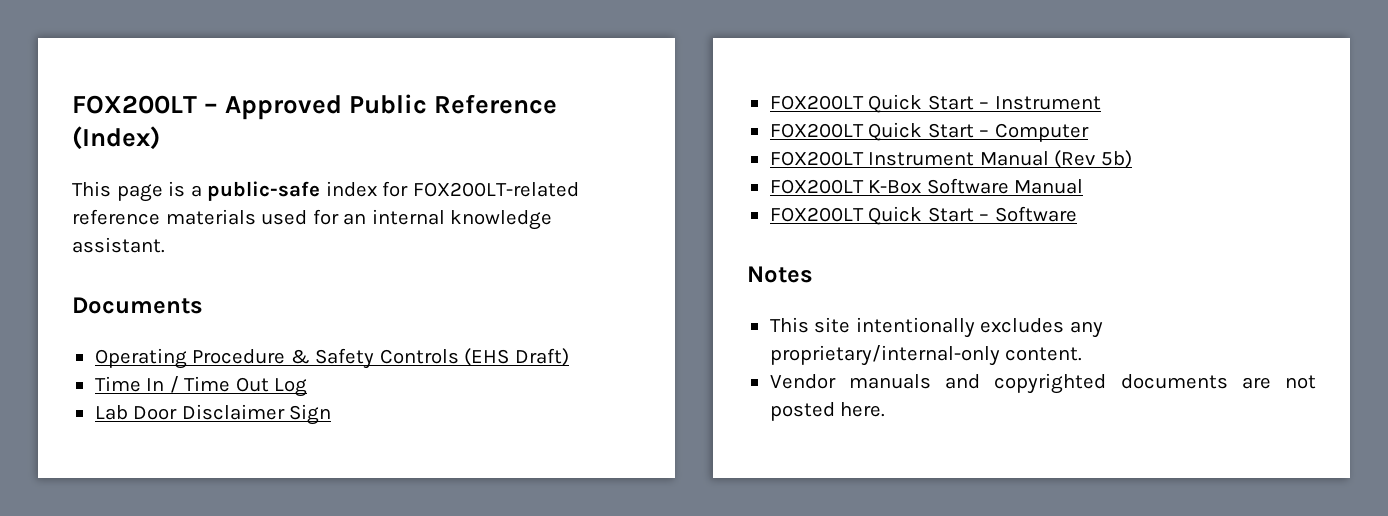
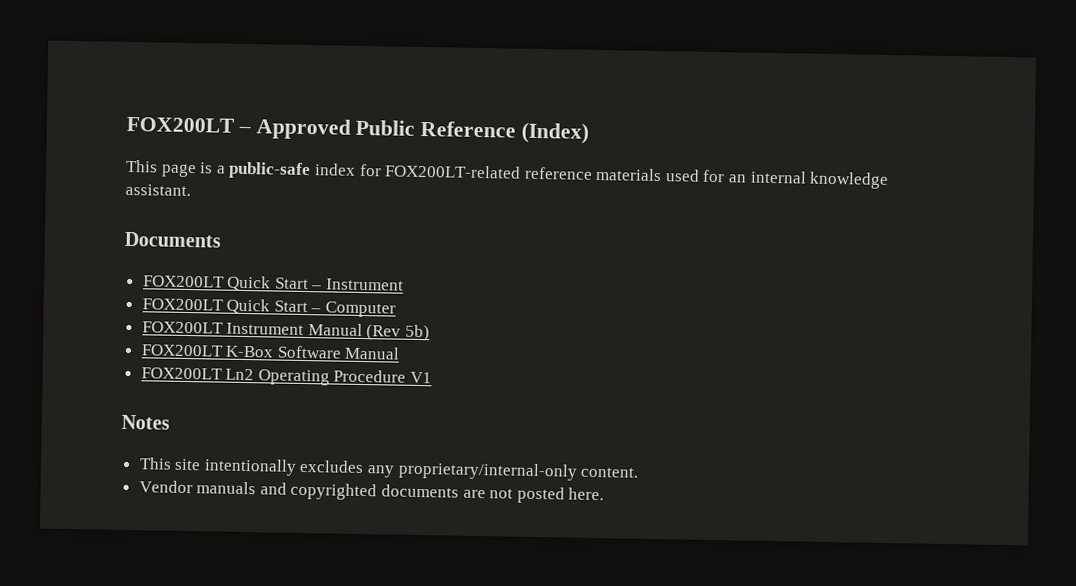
[94,348,569,369] [94,376,308,397] [94,404,332,425] // Operating Procedure & Safety Controls (EHS Draft) // Time In / Time Out Log // Lab Door Disclaimer Sign -> (221, 239) none
[868,206,1077,225] Quick Start – Software -> [225,368,433,386] Ln2 Operating Procedure V1

